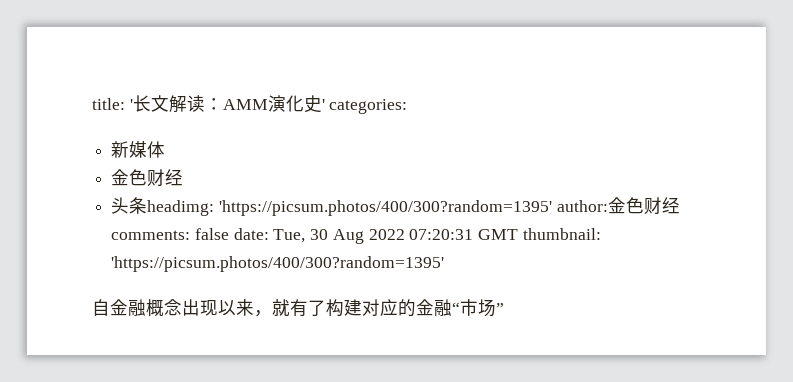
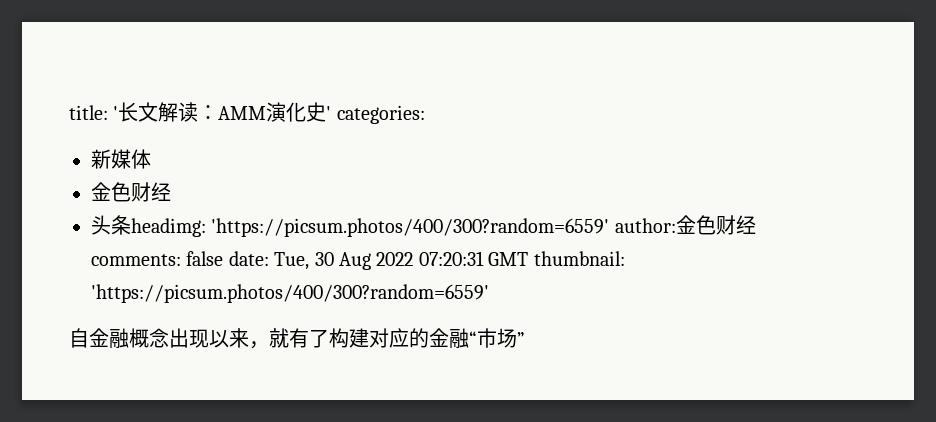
[218,200,552,216] 'https://picsum.photos/400/300?random=1395' -> [211,218,610,237] 'https://picsum.photos/400/300?random=6559'
[111,256,445,272] 'https://picsum.photos/400/300?random=1395' -> [91,284,489,303] 'https://picsum.photos/400/300?random=6559'

